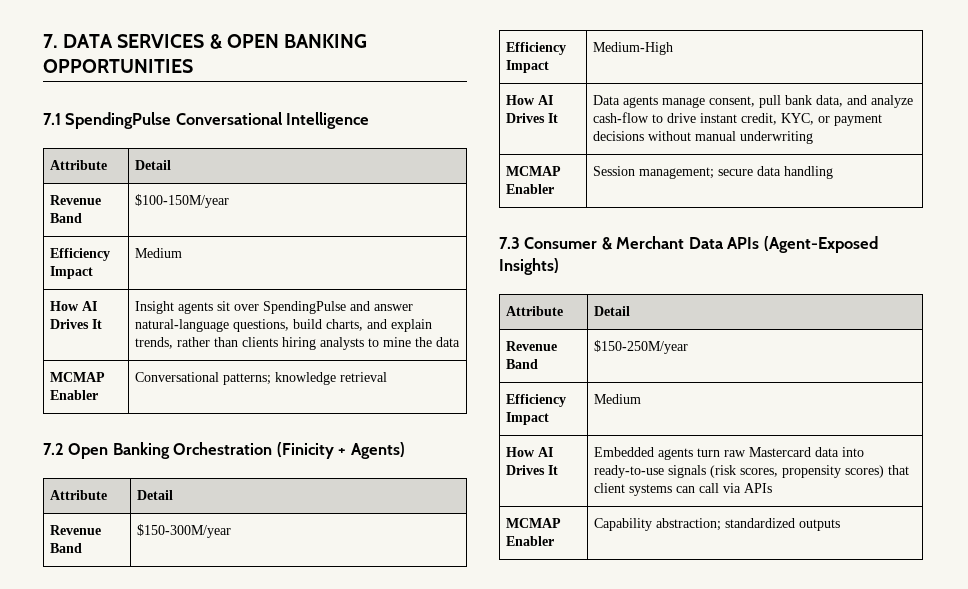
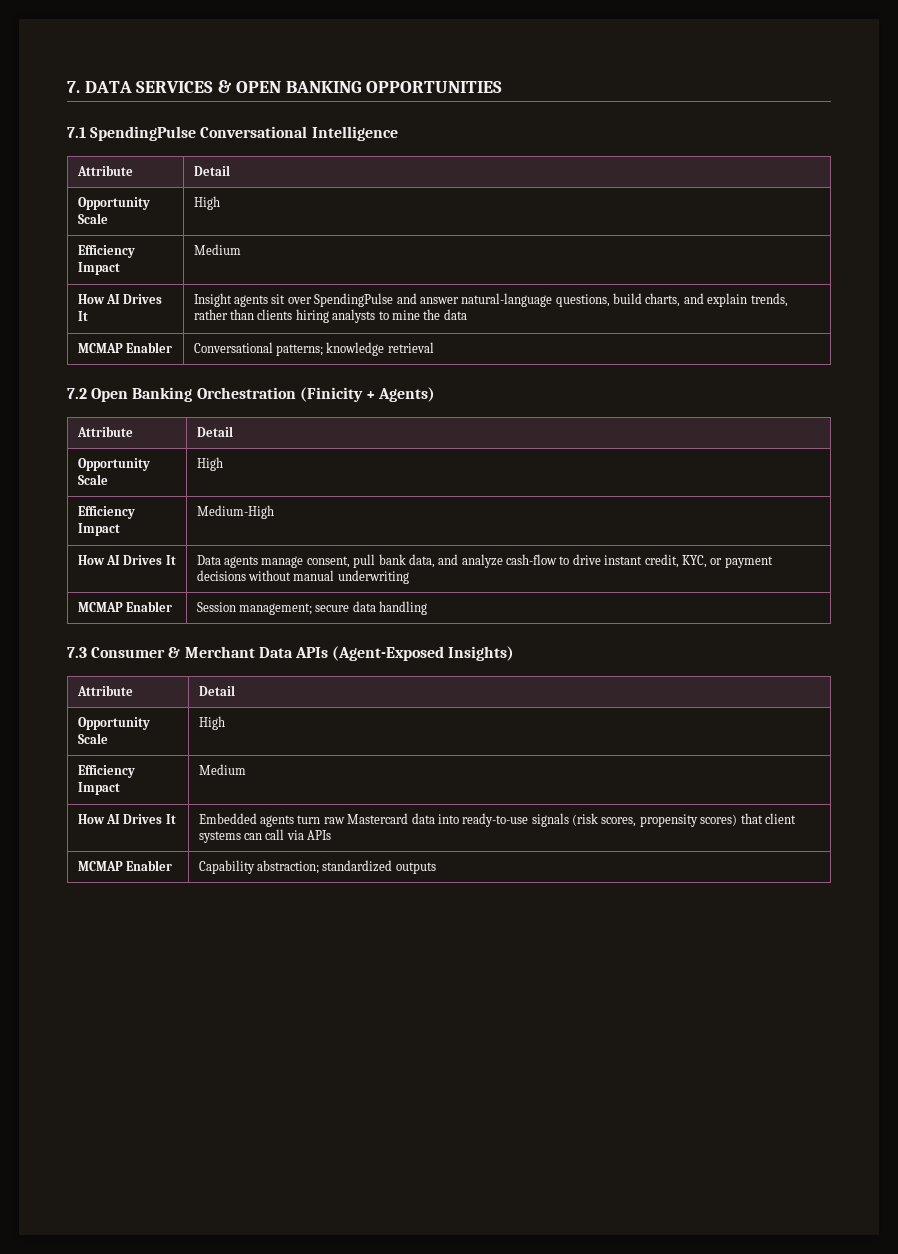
[49,195,101,205] [49,213,82,223] [134,194,229,208] Revenue Band | $100-150M/year -> [77,197,150,210] [77,213,108,224] [193,196,220,210] Opportunity Scale | High
[49,525,101,535] [49,543,82,553] [136,524,231,538] Revenue Band | $150-300M/year -> [77,458,150,471] [77,474,108,485] [196,457,223,471] Opportunity Scale | High
[505,341,557,351] [505,359,538,369] [593,340,688,354] Revenue Band | $150-250M/year -> [77,717,150,730] [77,733,108,744] [198,716,225,730] Opportunity Scale | High

